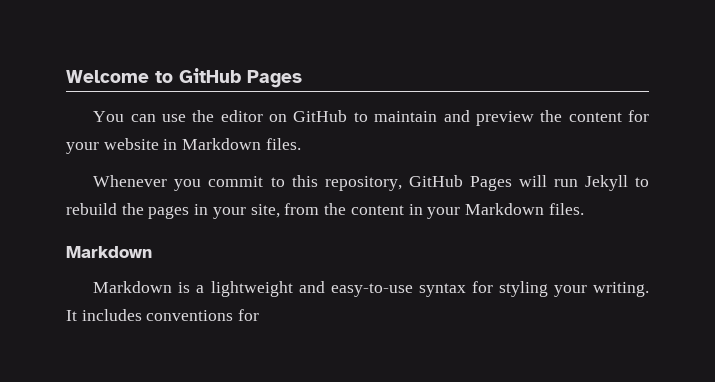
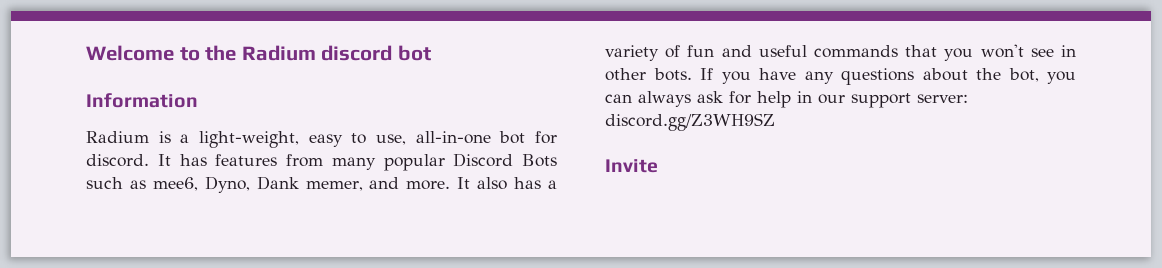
[179,68,302,88] [93,110,649,126] [66,138,301,154] [93,175,649,191] [66,203,584,219] [66,246,152,258] [93,281,649,297] [66,309,260,321] GitHub Pages // You can use the editor on GitHub to maintain and preview the content for your website in Markdown files. // Whenever you commit to this repository, GitHub Pages will run Jekyll to rebuild the pages in your site, from the content in your Markdown files. // Markdown // Markdown is a lightweight and easy-to-use syntax for styling your writing. It includes conventions for -> [205,45,431,61] [86,93,198,108] [86,131,557,148] [86,153,557,171] [86,176,558,193] [605,44,1076,61] [605,68,1076,85] [605,91,968,108] [605,113,775,131] [605,159,658,173] the Radium discord bot // Information // Radium is a light-weight, easy to use, all-in-one bot for discord. It has features from many popular Discord Bots such as mee6, Dyno, Dank memer, and more. It also has a variety of fun and useful commands that you won't see in other bots. If you have any questions about the bot, you can always ask for help in our support server: discord.gg/Z3WH9SZ // Invite

